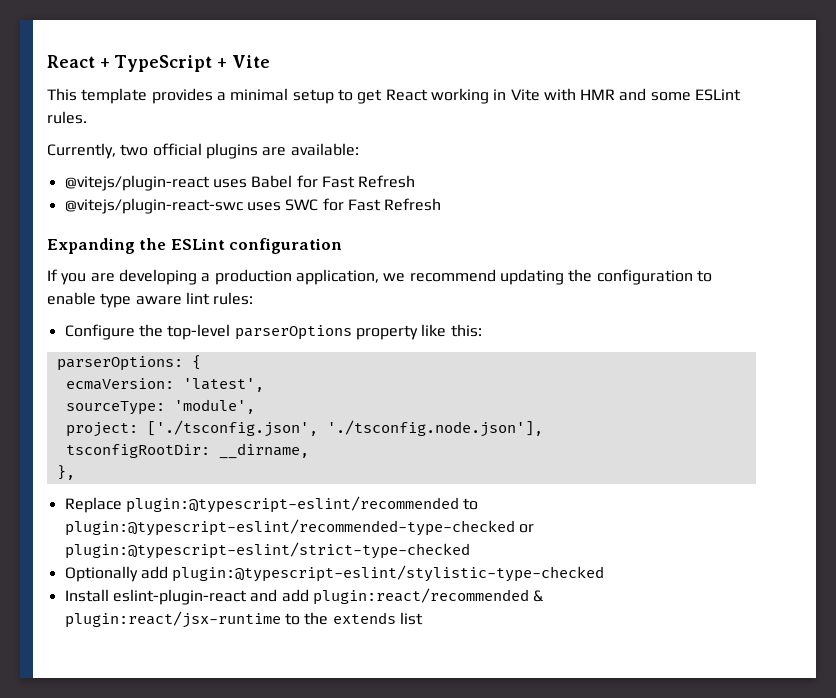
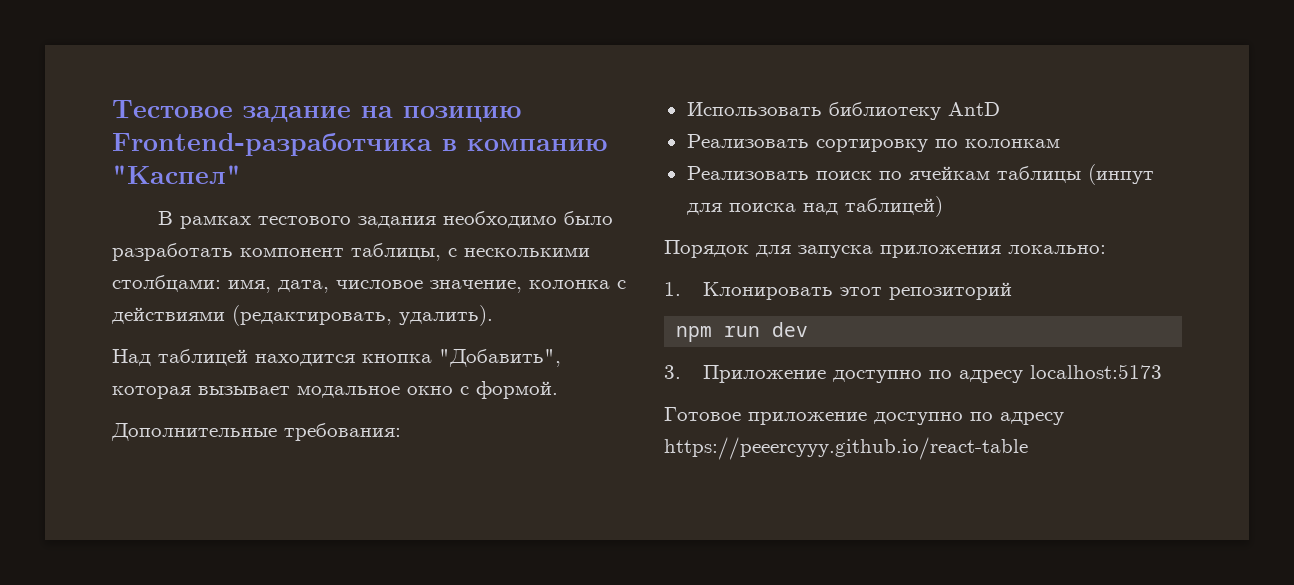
[47,55,270,72] [47,88,742,104] [47,111,87,124] [47,143,359,159] [64,175,416,191] [64,198,442,214] [47,238,343,254] [47,269,712,285] [47,292,254,308] [64,324,482,340] [56,355,201,371] [65,378,264,392] [65,399,255,415] [65,420,543,437] [65,443,309,459] [56,465,75,480] [64,496,479,513] [64,519,534,536] [64,542,470,559] [64,565,605,582] [64,588,544,605] [64,611,423,628] React + TypeScript + Vite // This template provides a minimal setup to get React working in Vite with HMR and some ESLint rules. // Currently, two official plugins are available: // @vitejs/plugin-react uses Babel for Fast Refresh // @vitejs/plugin-react-swc uses SWC for Fast Refresh // Expanding the ESLint configuration // If you are developing a production application, we recommend updating the configuration to enable type aware lint rules: // Configure the top-level parserOptions property like this: // parserOptions: { // ecmaVersion: 'latest', // sourceType: 'module', // project: ['./tsconfig.json', './tsconfig.node.json'], // tsconfigRootDir: __dirname, // }, // Replace plugin:@typescript-eslint/recommended to plugin:@typescript-eslint/recommended-type-checked or plugin:@typescript-eslint/strict-type-checked // Optionally add plugin:@typescript-eslint/stylistic-type-checked // Install eslint-plugin-react and add plugin:react/recommended & plugin:react/jsx-runtime to the extends list -> [112,100,521,122] [112,133,607,156] [112,165,241,184] [157,211,613,229] [112,243,590,261] [112,275,626,293] [112,305,493,326] [112,349,561,367] [112,381,558,399] [111,423,401,441] [686,102,1000,120] [686,134,1060,152] [686,164,1154,185] [686,196,943,217] [664,240,1106,258] [664,282,1013,300] [676,322,809,342] [664,364,1163,383] [664,407,1064,425] [664,437,1028,460] Тестовое задание на позицию Frontend-разработчика в компанию "Каспел" // В рамках тестового задания необходимо было разработать компонент таблицы, с несколькими столбцами: имя, дата, числовое значение, колонка с действиями (редактировать, удалить). // Над таблицей находится кнопка "Добавить", которая вызывает модальное окно с формой. // Дополнительные требования: // Использовать библиотеку AntD // Реализовать сортировку по колонкам // Реализовать поиск по ячейкам таблицы (инпут для поиска над таблицей) // Порядок для запуска приложения локально: // 1. Клонировать этот репозиторий // npm run dev // 3. Приложение доступно по адресу localhost:5173 // Готовое приложение доступно по адресу https://peeercyyy.github.io/react-table

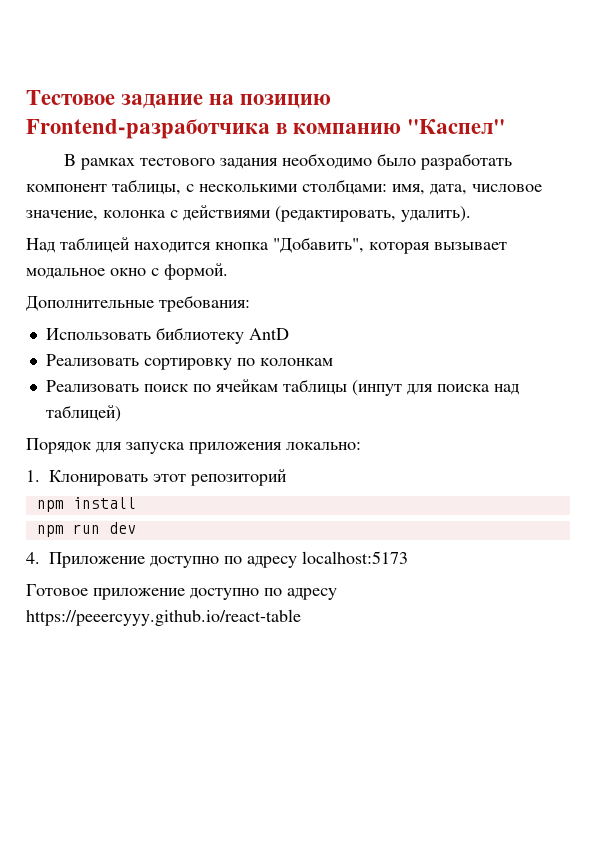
(1013, 291) none -> [36,497,136,512] // npm install
[664,365,681,379] 3. -> [26,552,40,564] 4.

